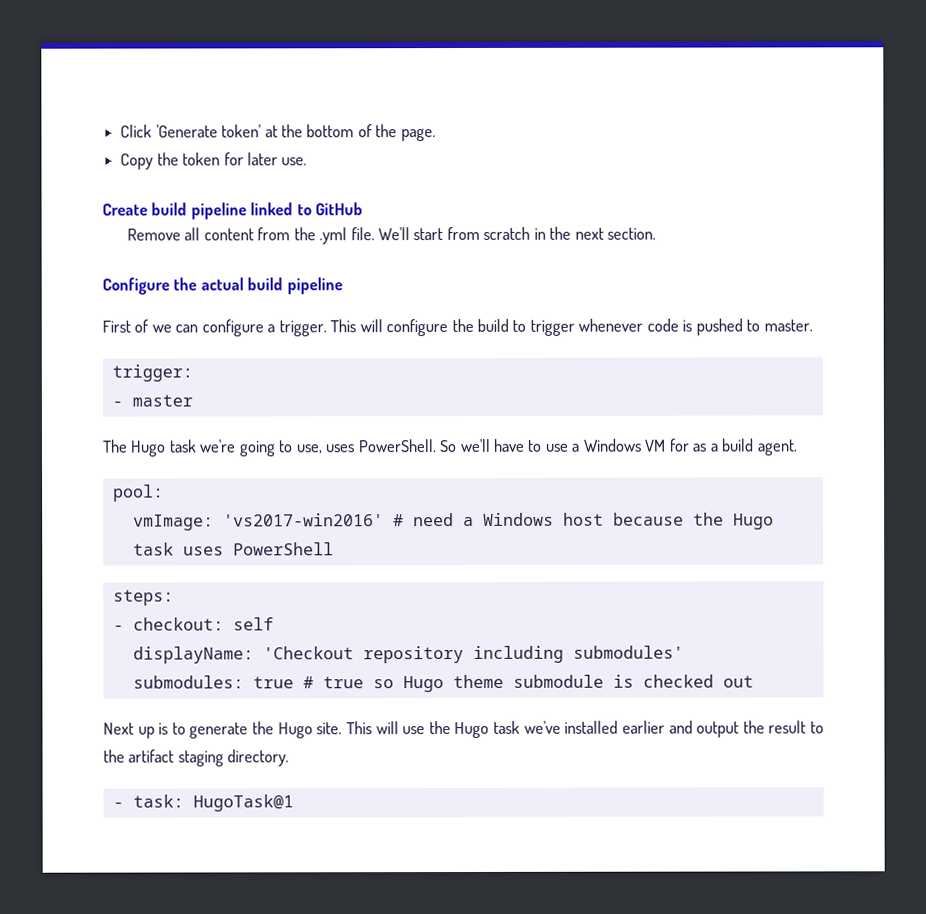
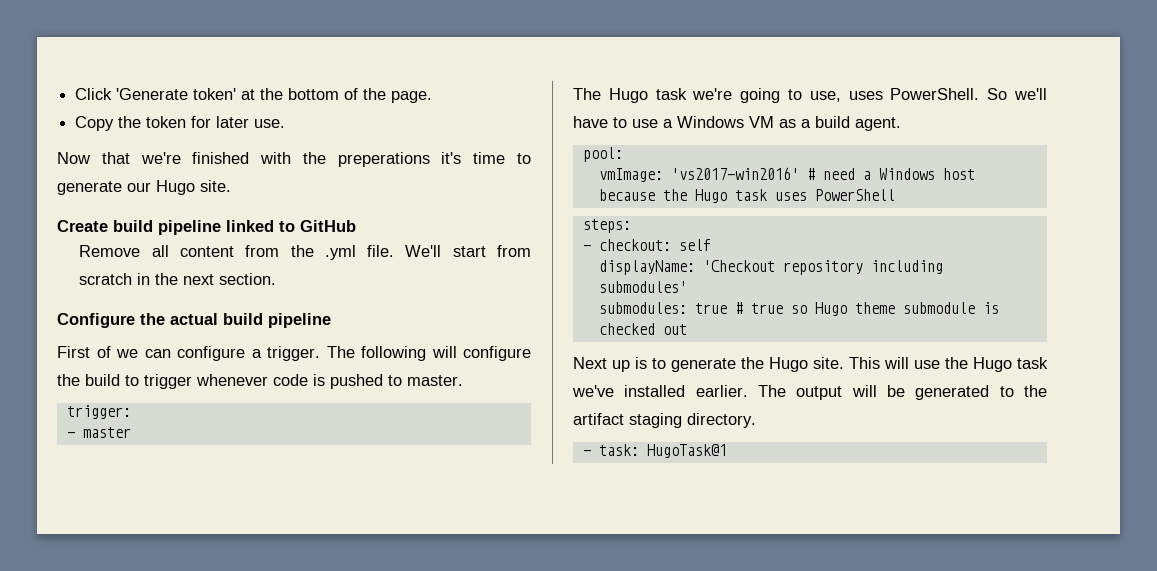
(308, 161) none -> [57,152,531,167] [57,180,231,195] // Now that we're finished with the preperations it's time to generate our Hugo site.
[330,319,357,333] This -> [326,346,426,361] The following
[668,438,689,452] for -> (774, 122) none
[621,720,807,738] earlier and output the result -> [695,385,990,400] earlier. The output will be generated

